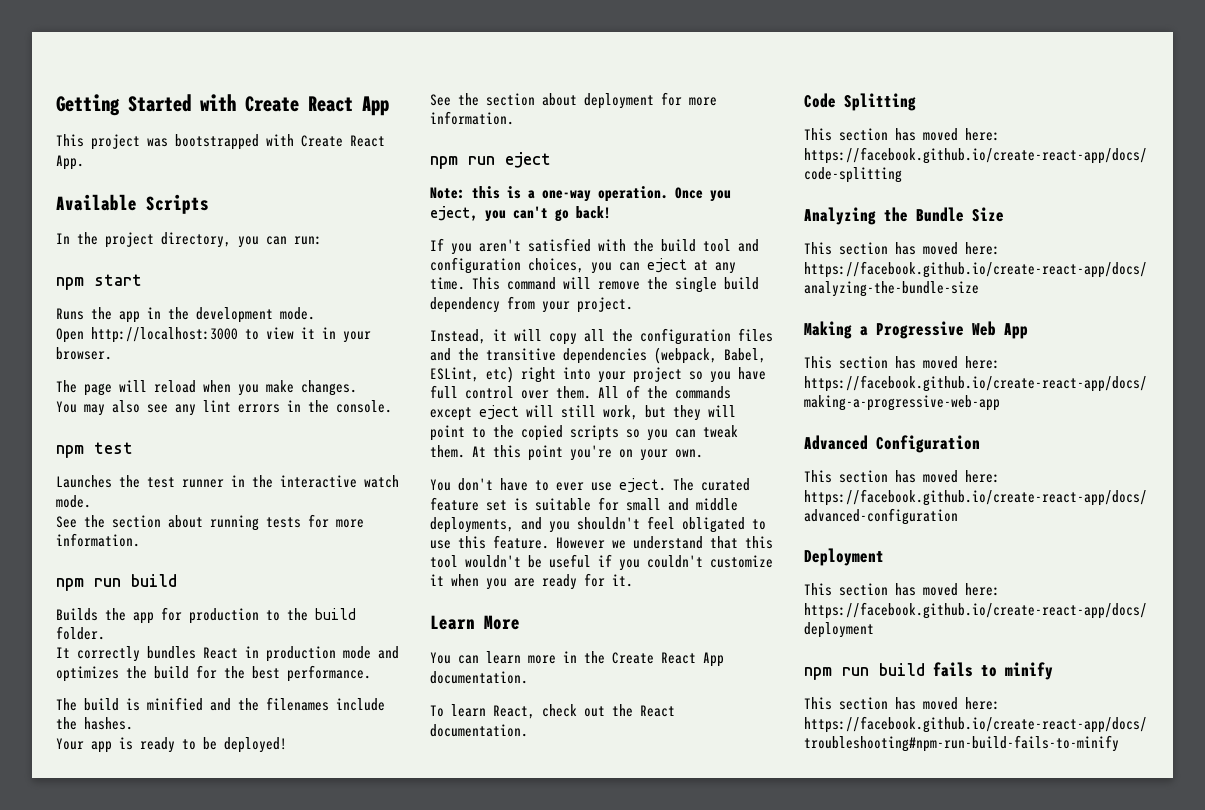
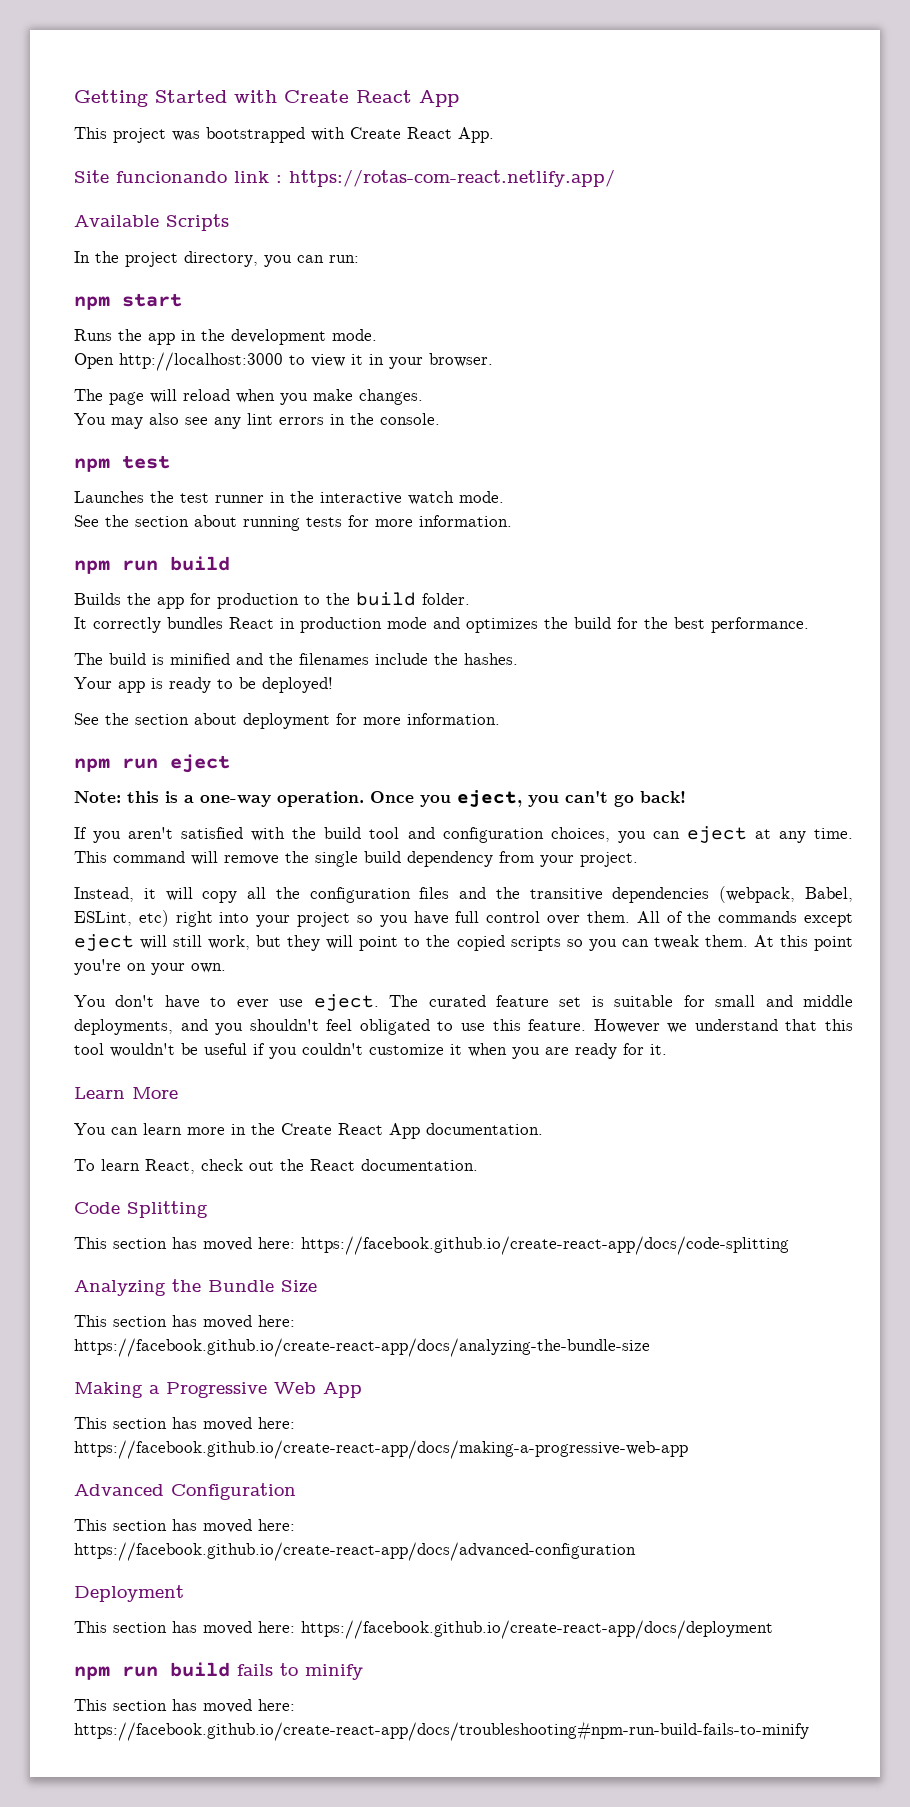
(84, 162) none -> [74,169,615,187] // Site funcionando link : https://rotas-com-react.netlify.app/

